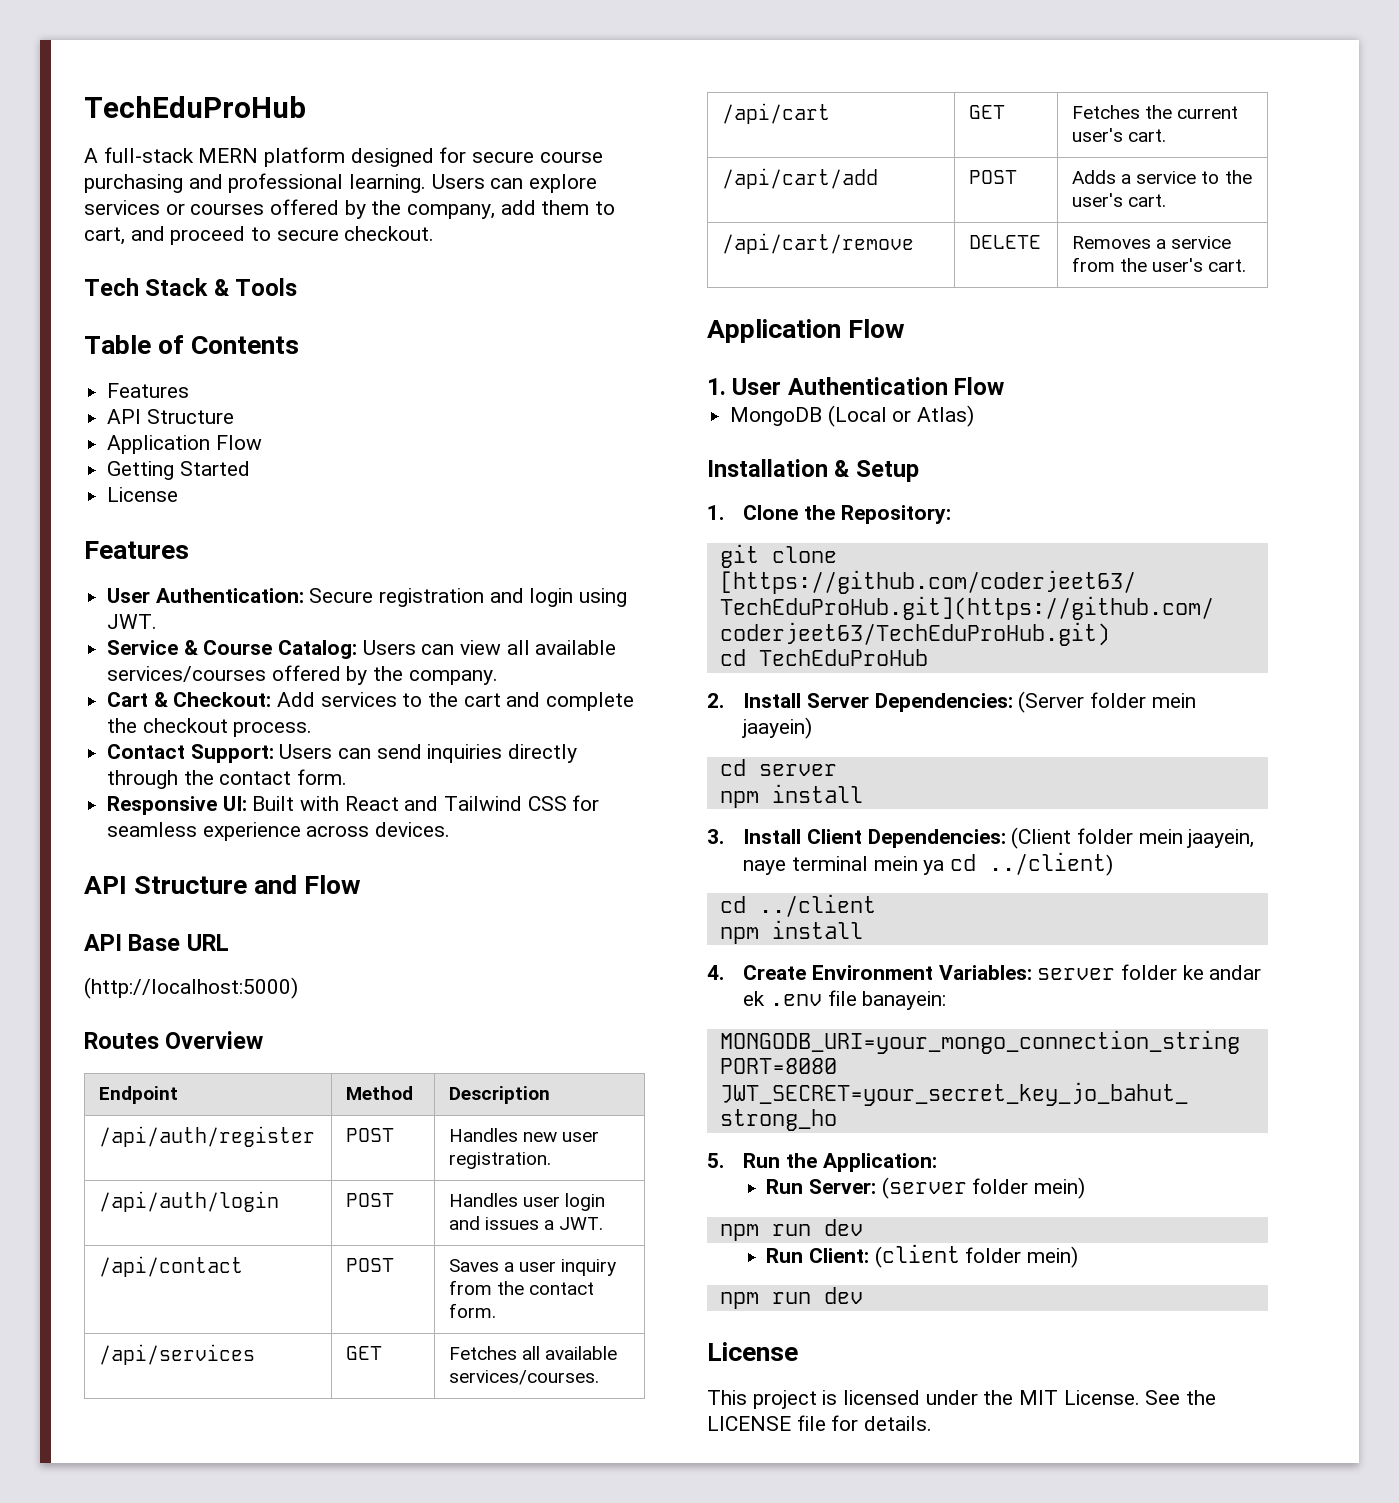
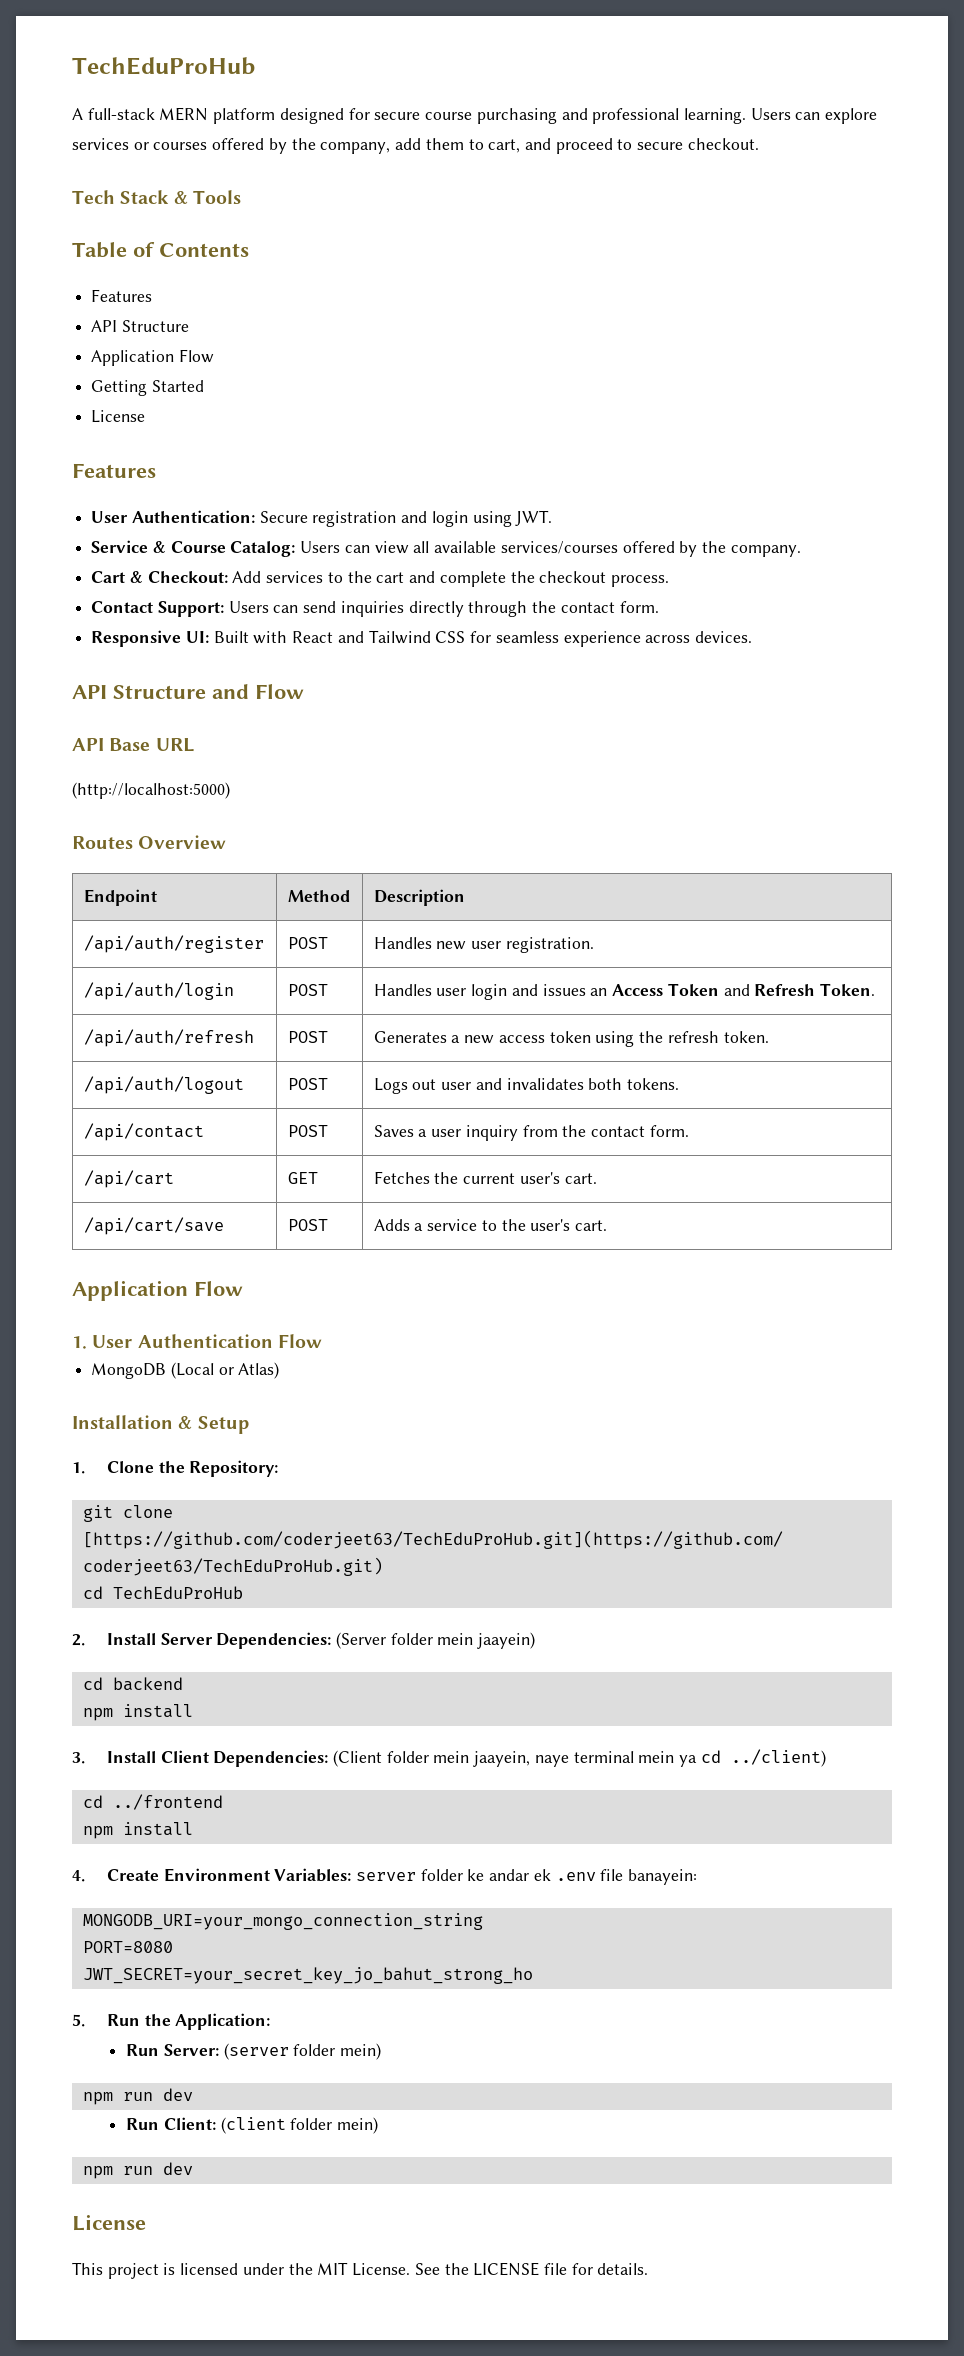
[544,1217,604,1230] a JWT. -> [590,983,875,996] [83,1029,254,1047] [287,1031,328,1043] [373,1031,769,1047] [83,1076,244,1094] [287,1078,328,1090] [373,1078,680,1094] an Access Token and Refresh Token. // /api/auth/refresh | POST | Generates a new access token using the refresh token. // /api/auth/logout | POST | Logs out user and invalidates both tokens.
[99,1344,256,1365] [346,1346,383,1360] [449,1346,618,1360] [449,1370,600,1385] // /api/services | GET | Fetches all available services/courses. -> (689, 1131) none
[722,168,879,189] /api/cart/add -> [83,1217,224,1235] /api/cart/save
[722,233,915,254] [969,235,1042,249] [1072,236,1232,249] [1072,257,1247,272] // /api/cart/remove | DELETE | Removes a service from the user's cart. -> (608, 1225) none
[758,764,837,776] server -> [112,1677,183,1691] backend
[758,894,876,917] ../client -> [112,1794,223,1810] ../frontend

